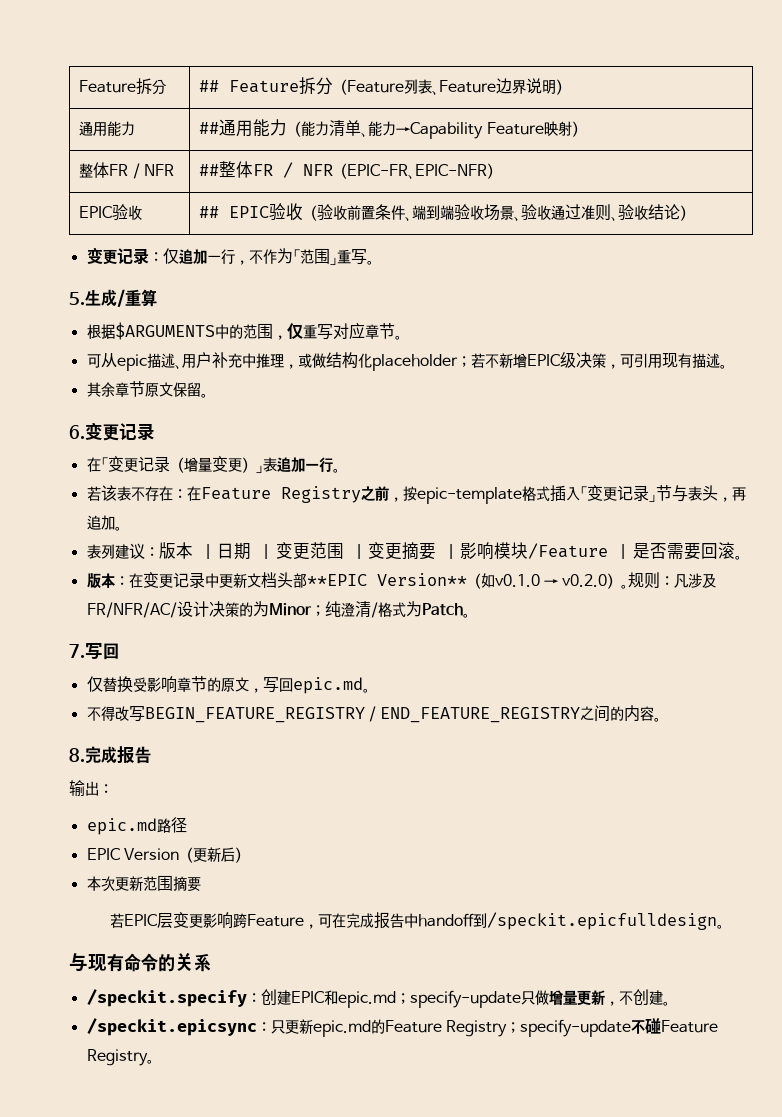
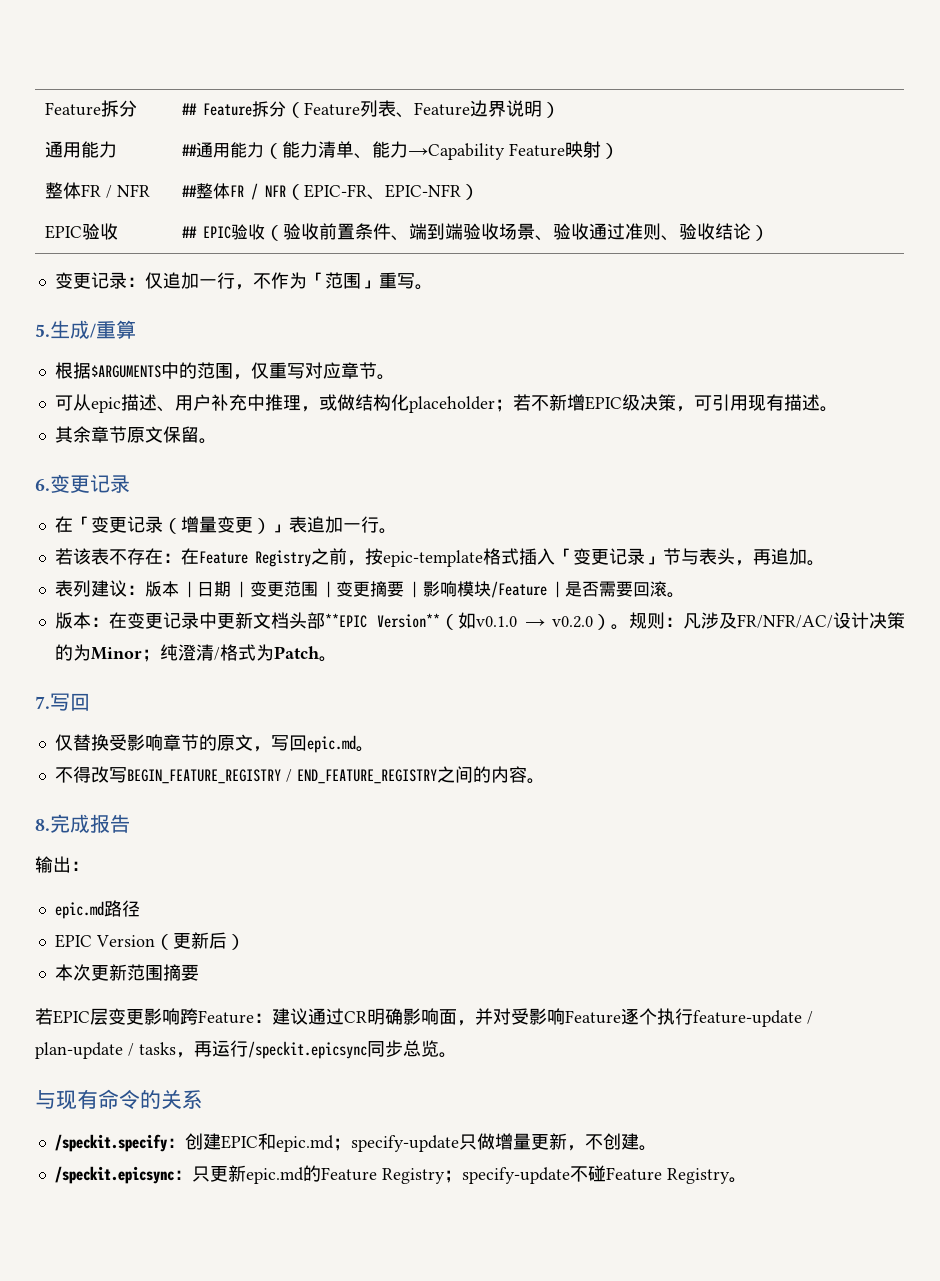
[303,912,717,930] ，可在完成报告中handoff到/speckit.epicfulldesign -> [254,1008,813,1027] [35,1040,439,1059] ：建议通过CR明确影响面，并对受影响Feature逐个执行feature-update / plan-update / tasks，再运行/speckit.epicsync同步总览

